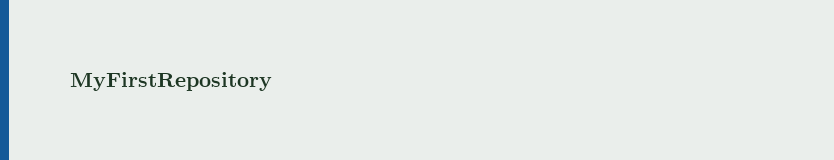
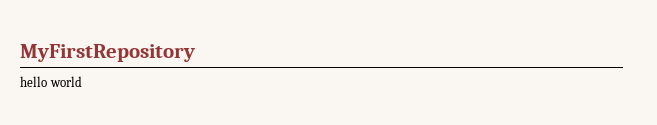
(272, 81) none -> [20,76,82,87] // hello world

